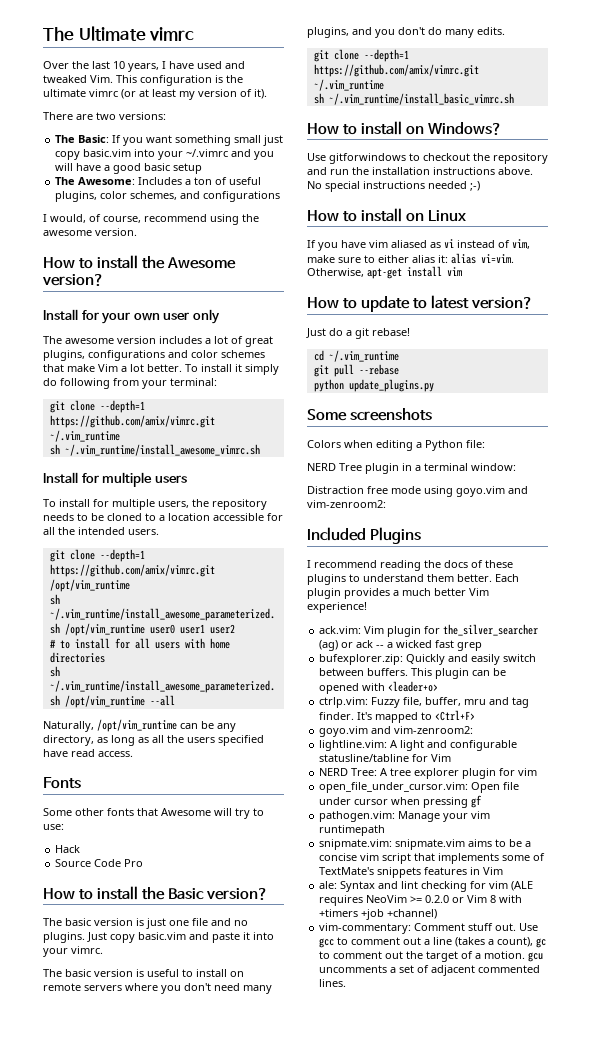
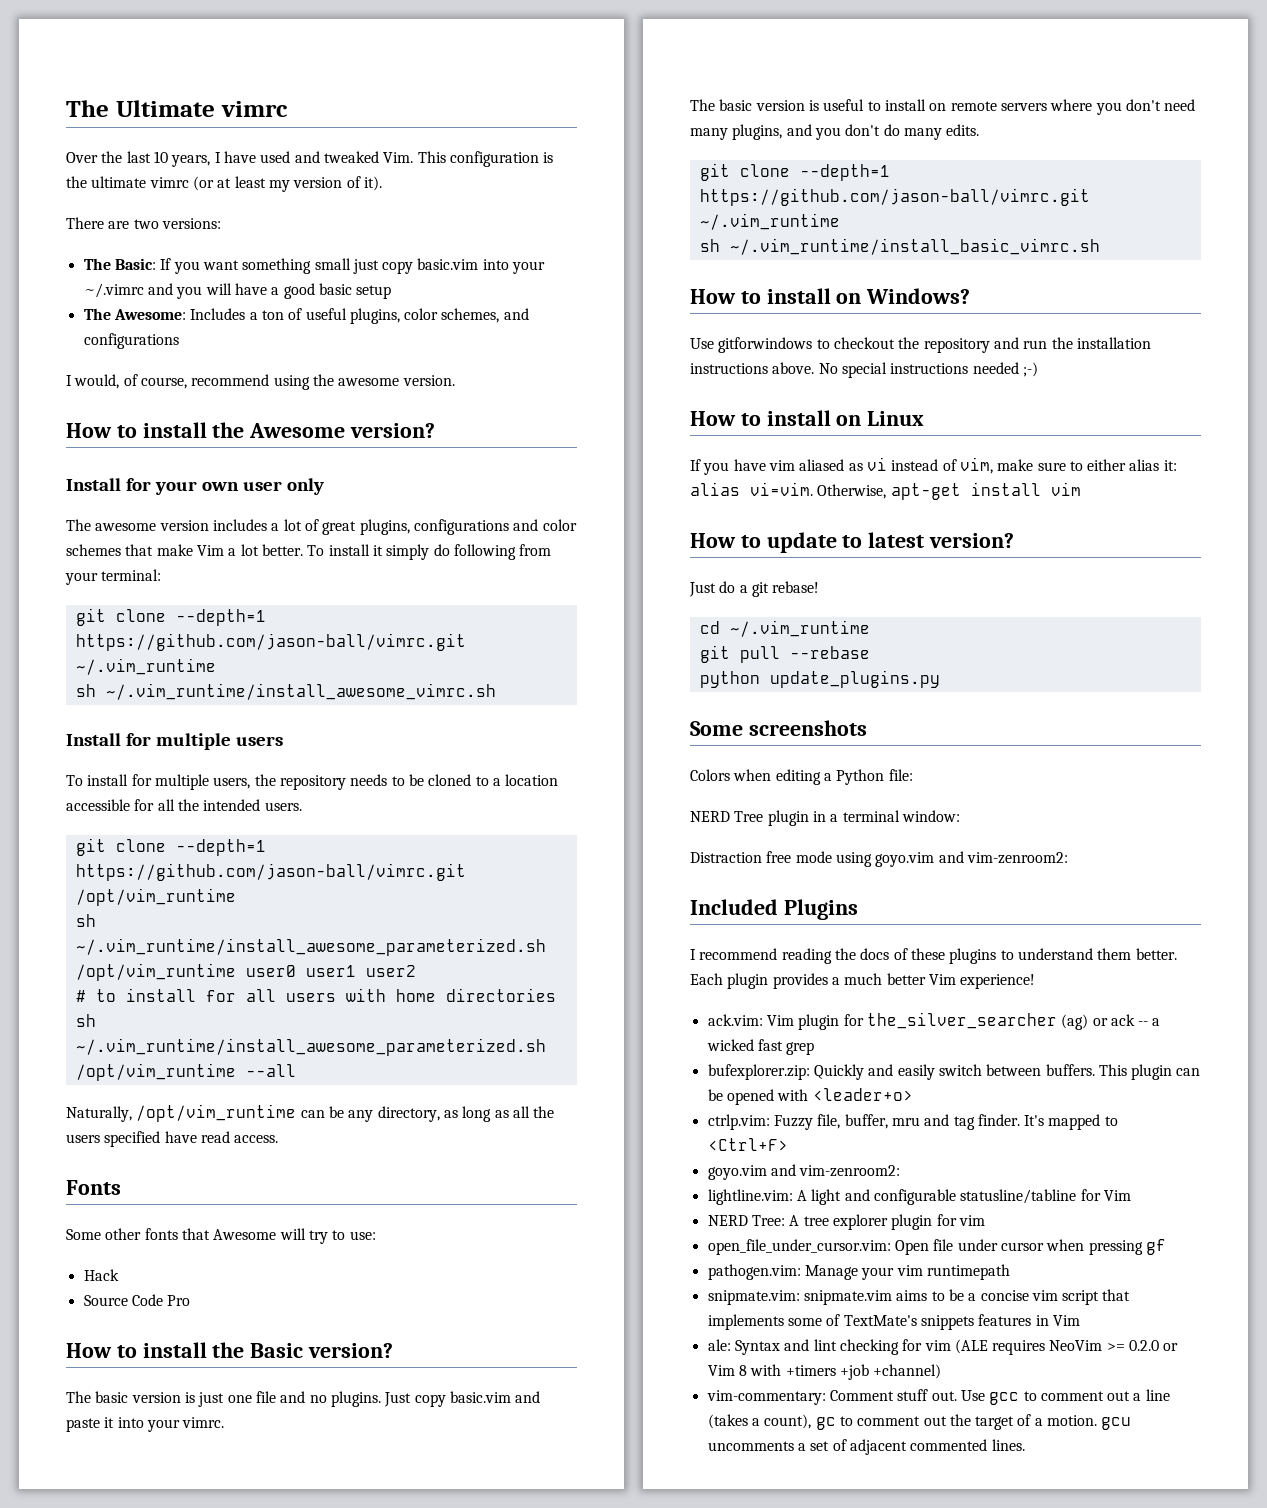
[49,415,215,428] https://github.com/amix/vimrc.git -> [75,633,466,651] https://github.com/jason-ball/vimrc.git
[49,564,215,577] https://github.com/amix/vimrc.git -> [75,863,466,881] https://github.com/jason-ball/vimrc.git
[313,64,479,77] https://github.com/amix/vimrc.git -> [699,188,1090,206] https://github.com/jason-ball/vimrc.git

